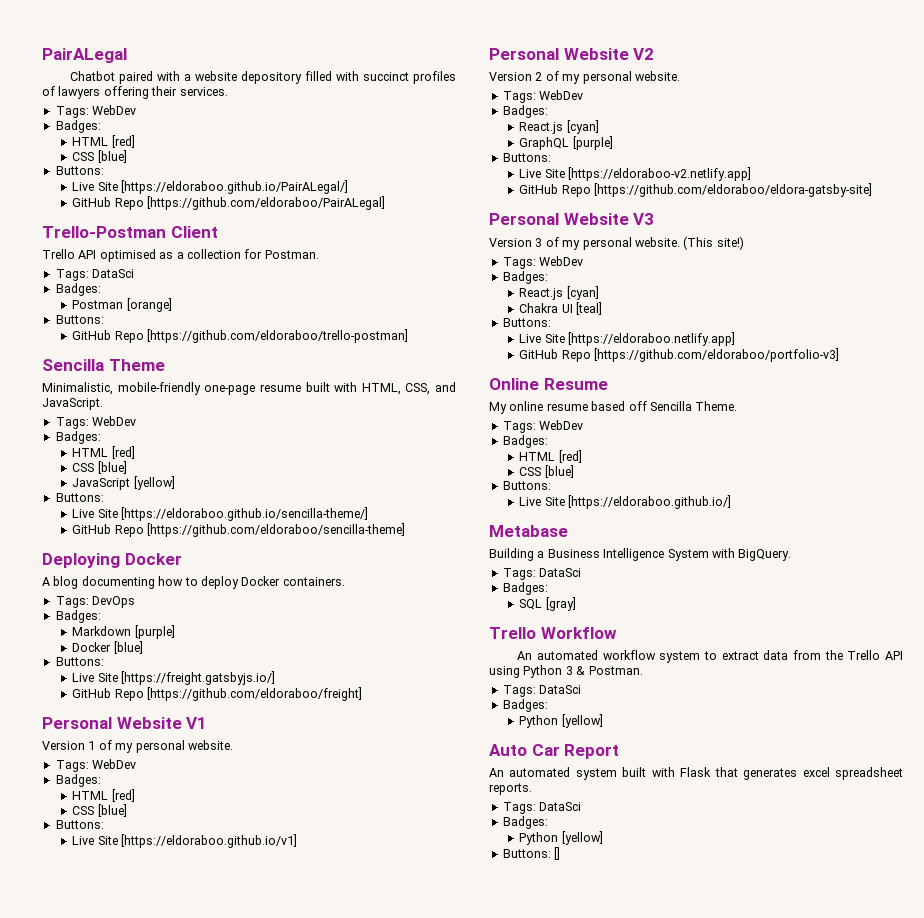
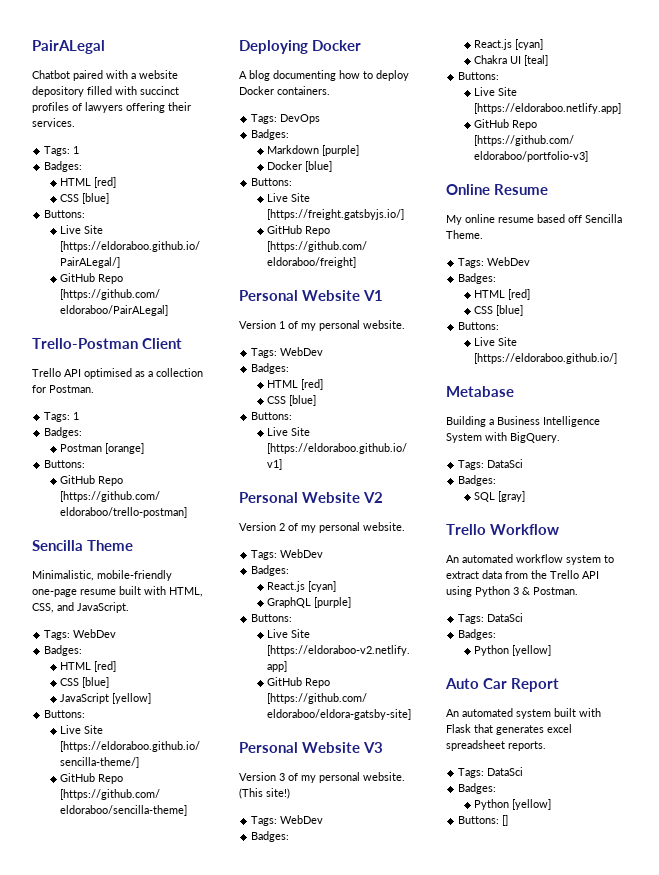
[92,105,137,115] WebDev -> [73,146,80,154] 1
[92,269,135,278] DataSci -> [73,412,80,420] 1

